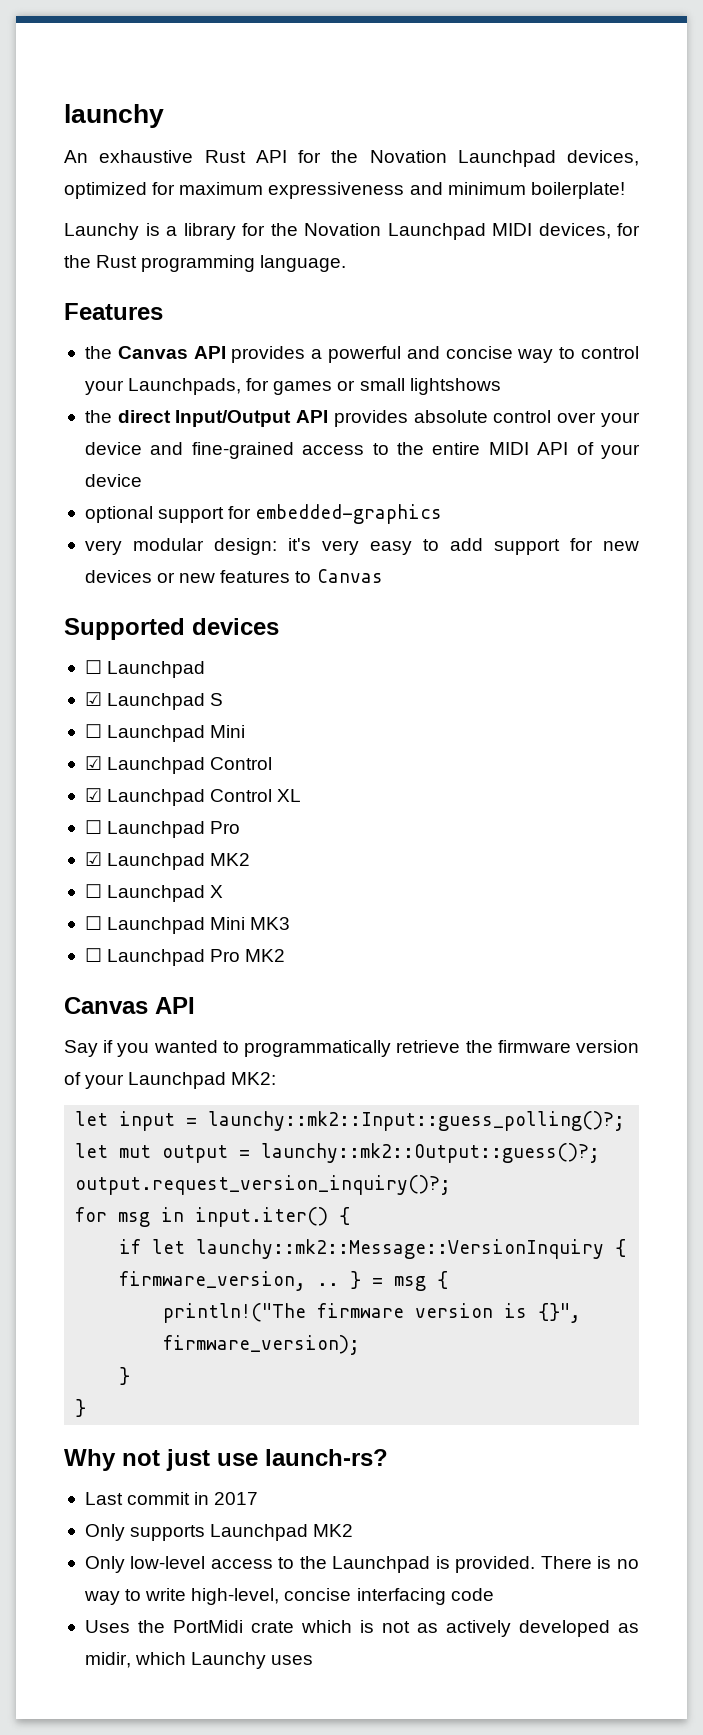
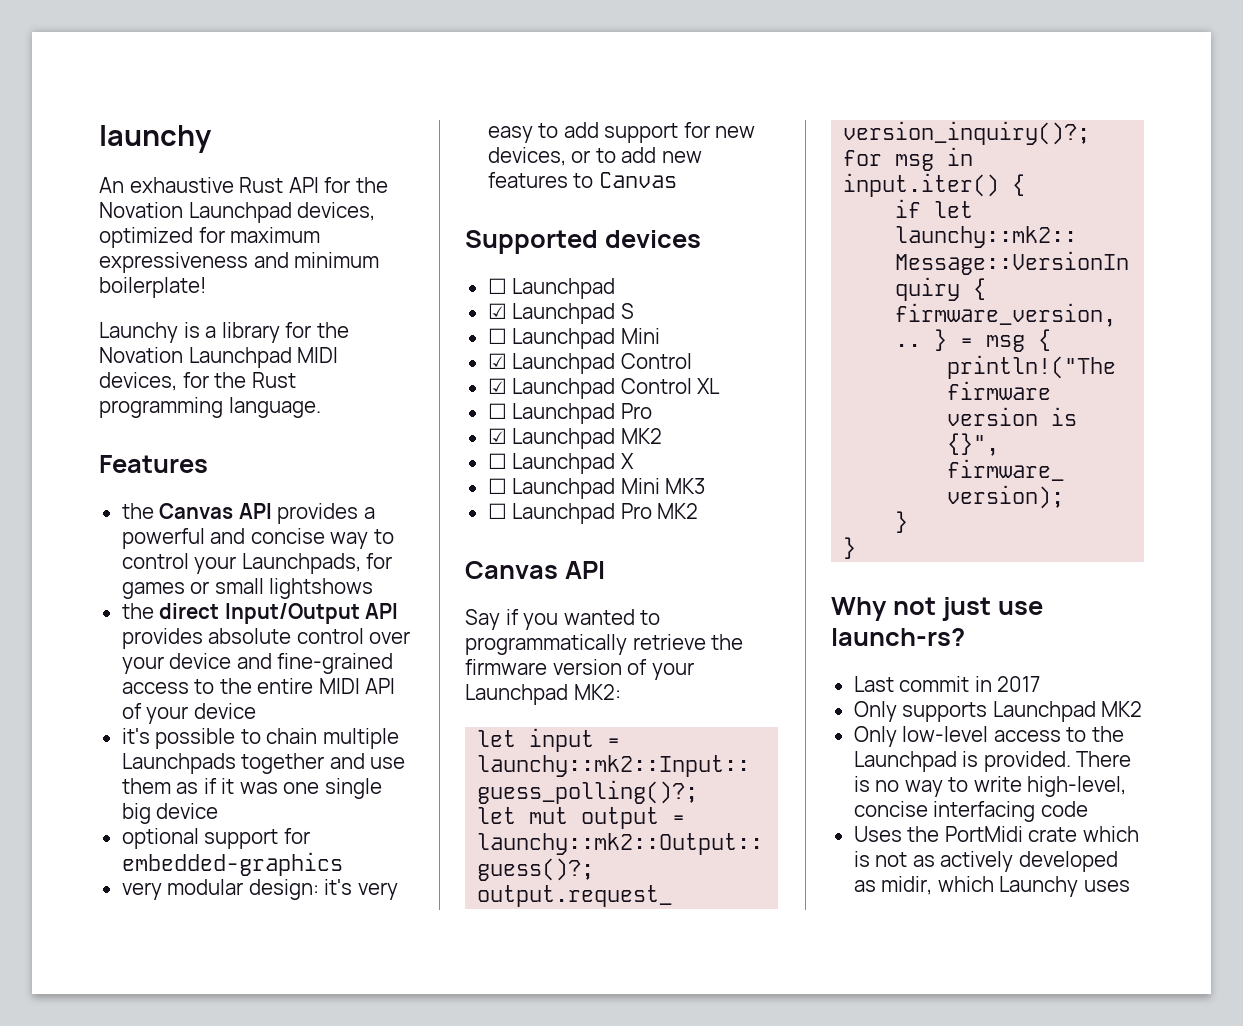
(142, 480) none -> [121,728,399,749] [121,753,406,774] [121,778,382,799] [121,803,219,824] // it's possible to chain multiple Launchpads together and use them as if it was one single big device
[84,570,176,583] devices or -> [487,147,657,166] devices, or to add

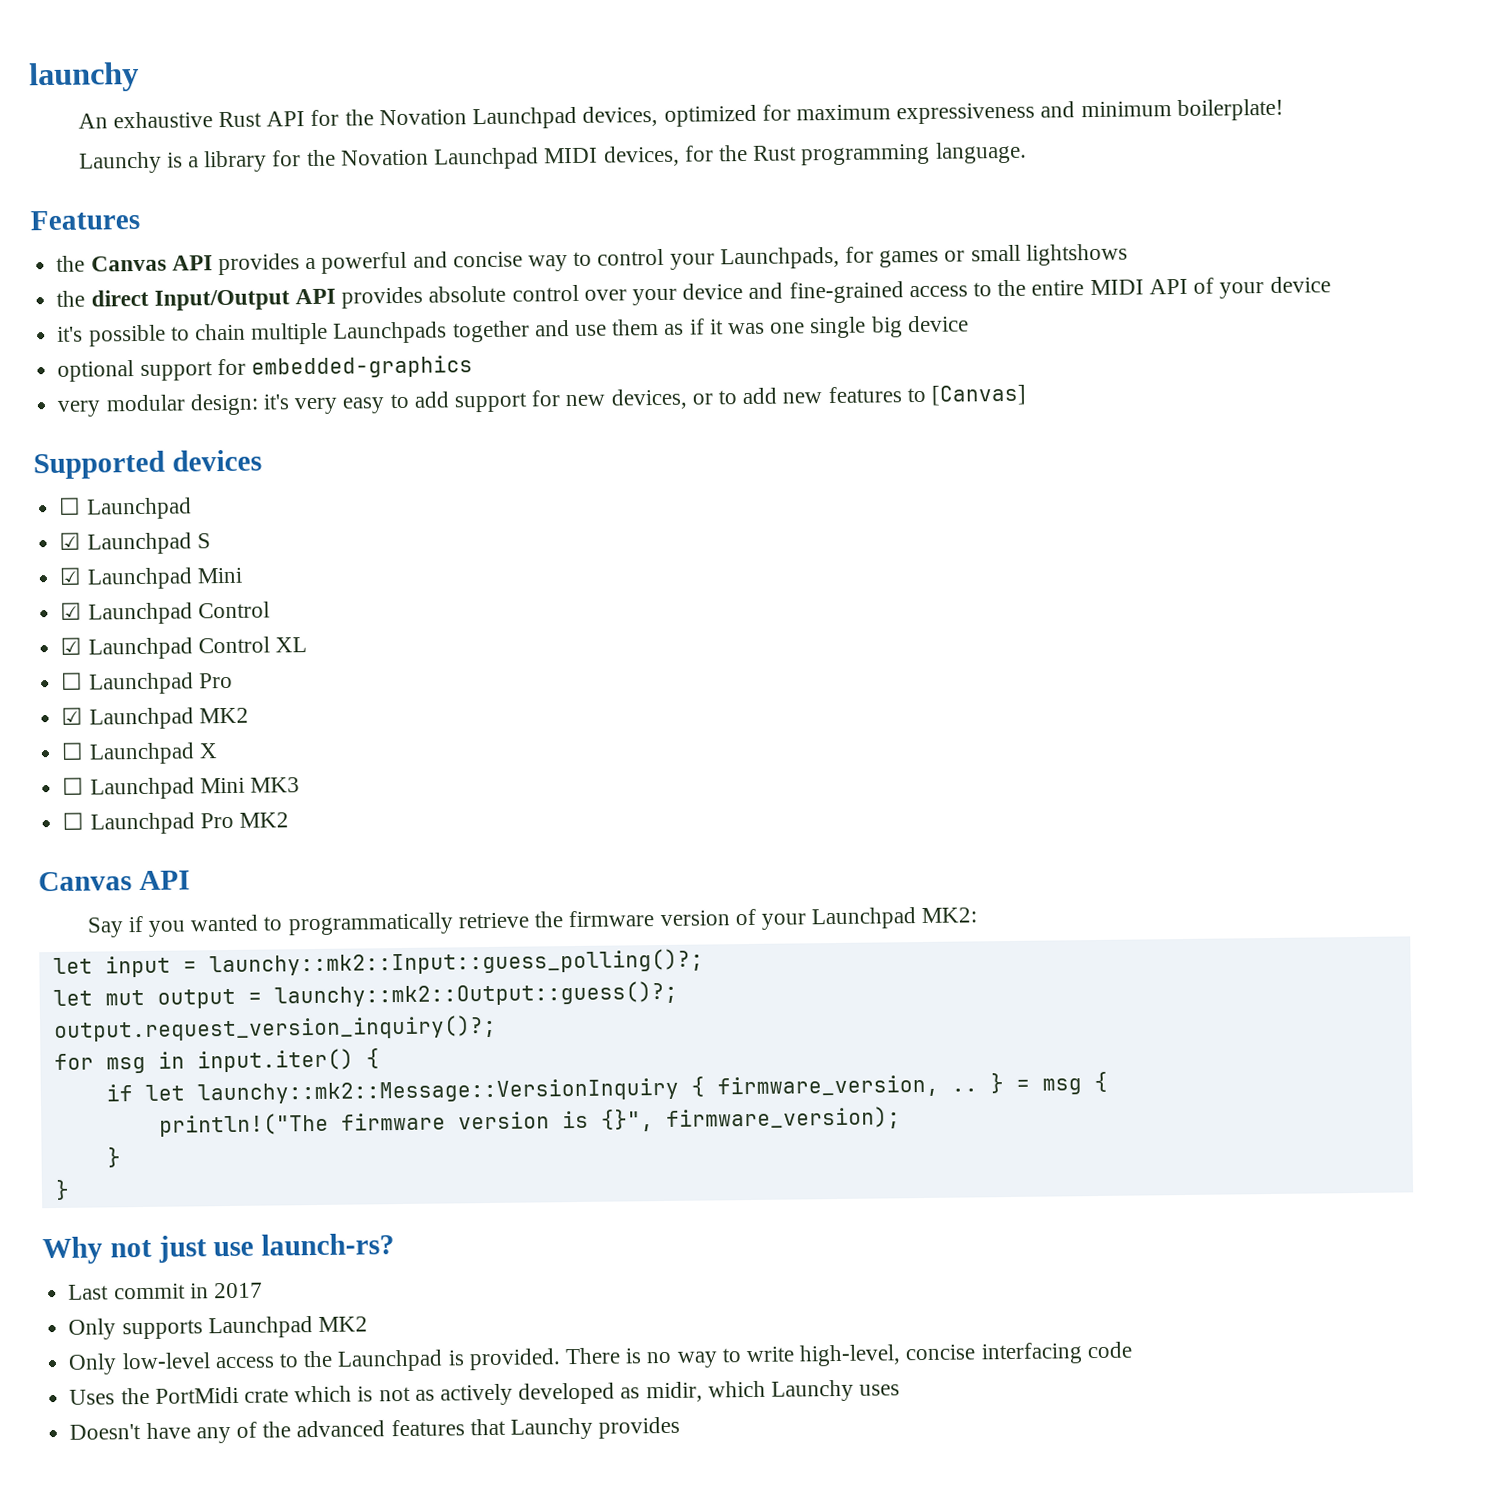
[598,172,677,188] Canvas -> [931,384,1027,406] [Canvas]
[487,328,507,344] ☐ -> [59,567,82,585] ☑
(1130, 886) none -> [69,1416,681,1444] // Doesn't have any of the advanced features that Launchy provides

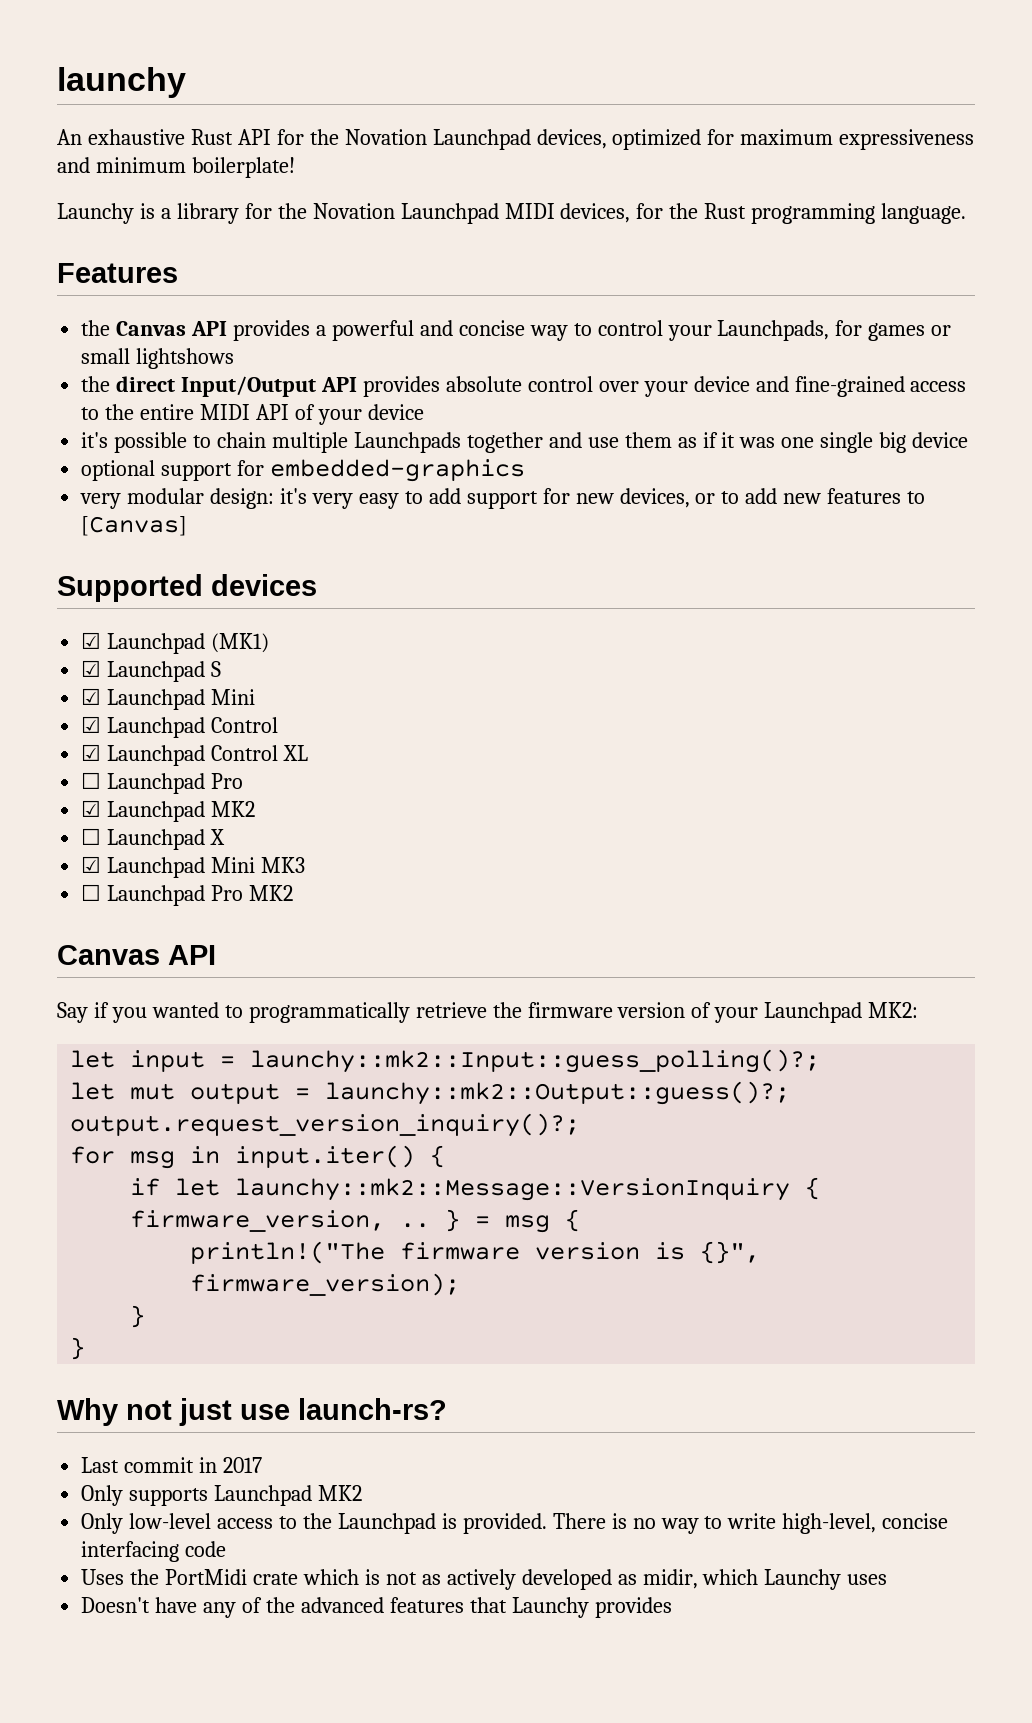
[58,497,192,520] ☐ Launchpad -> [81,632,270,654] ☑ Launchpad (MK1)
[62,777,85,795] ☐ -> [81,856,102,873] ☑

